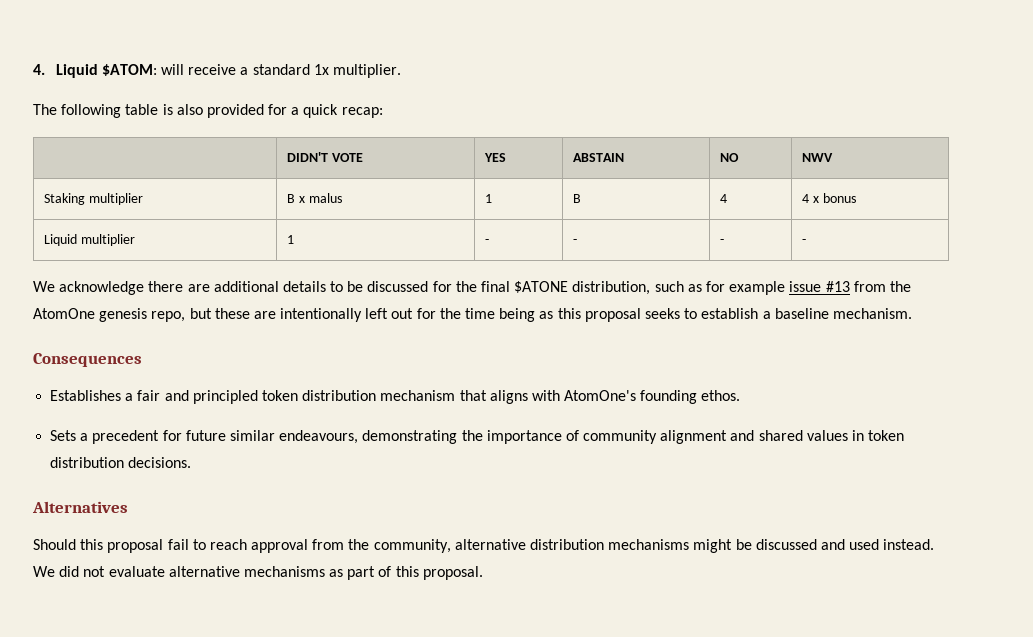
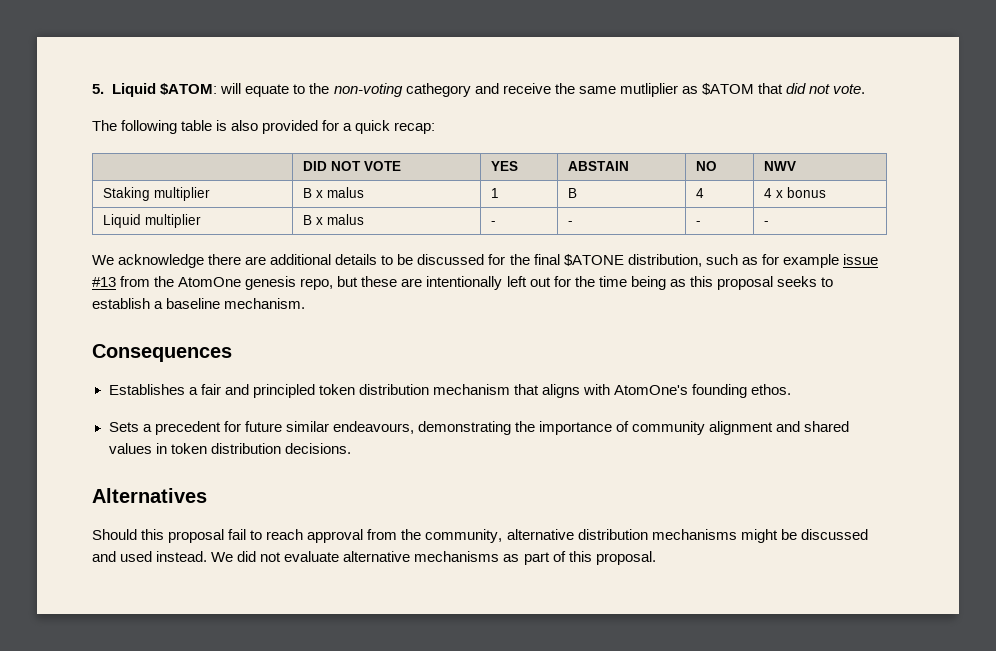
[33,64,45,75] 4. -> [92,84,104,94] 5.
[188,64,402,78] receive a standard 1x multiplier. -> [245,83,866,97] equate to the non-voting cathegory and receive the same mutliplier as $ATOM that did not vote.
[287,152,329,162] DIDN'T -> [302,161,361,171] DID NOT
[287,235,295,244] 1 -> [302,214,364,225] B x malus

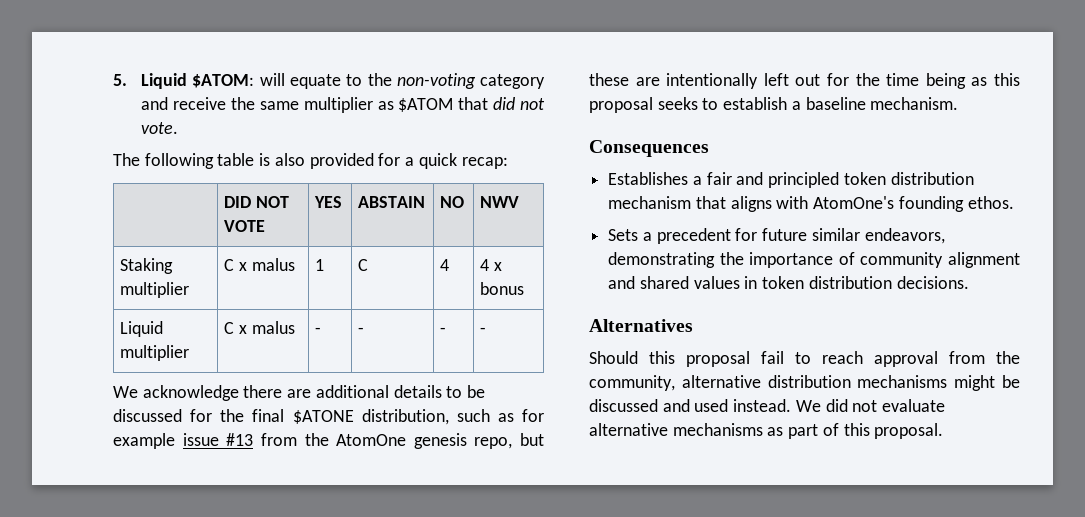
[405,83,471,97] cathegory -> [480,74,545,89] category
[619,83,678,97] mutliplier -> [303,97,373,113] multiplier
[302,188,312,198] B -> [224,259,235,271] C
[567,188,577,198] B -> [358,259,369,271] C
[302,215,312,225] B -> [224,322,235,334] C
[332,421,414,434] endeavours, -> [864,228,945,244] endeavors,

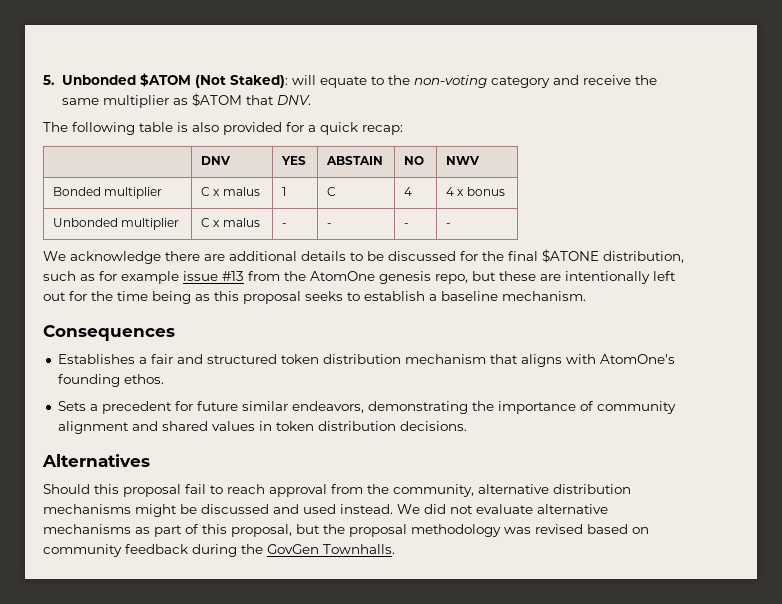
[141,73,255,89] Liquid $ATOM: -> [61,73,288,88] Unbonded $ATOM (Not Staked):
[493,97,545,110] [141,122,179,134] did not vote. -> [276,95,311,105] DNV.
[224,196,289,208] [224,220,266,232] DID NOT VOTE -> [201,156,232,165] DNV
[120,258,174,274] Staking -> [53,187,102,196] Bonded
[120,321,164,337] Liquid -> [53,218,119,227] Unbonded
[768,172,840,188] principled -> [206,354,277,364] structured
[874,423,944,439] proposal. -> [231,524,649,537] [43,544,395,557] proposal, but the proposal methodology was revised based on community feedback during the GovGen Townhalls.

